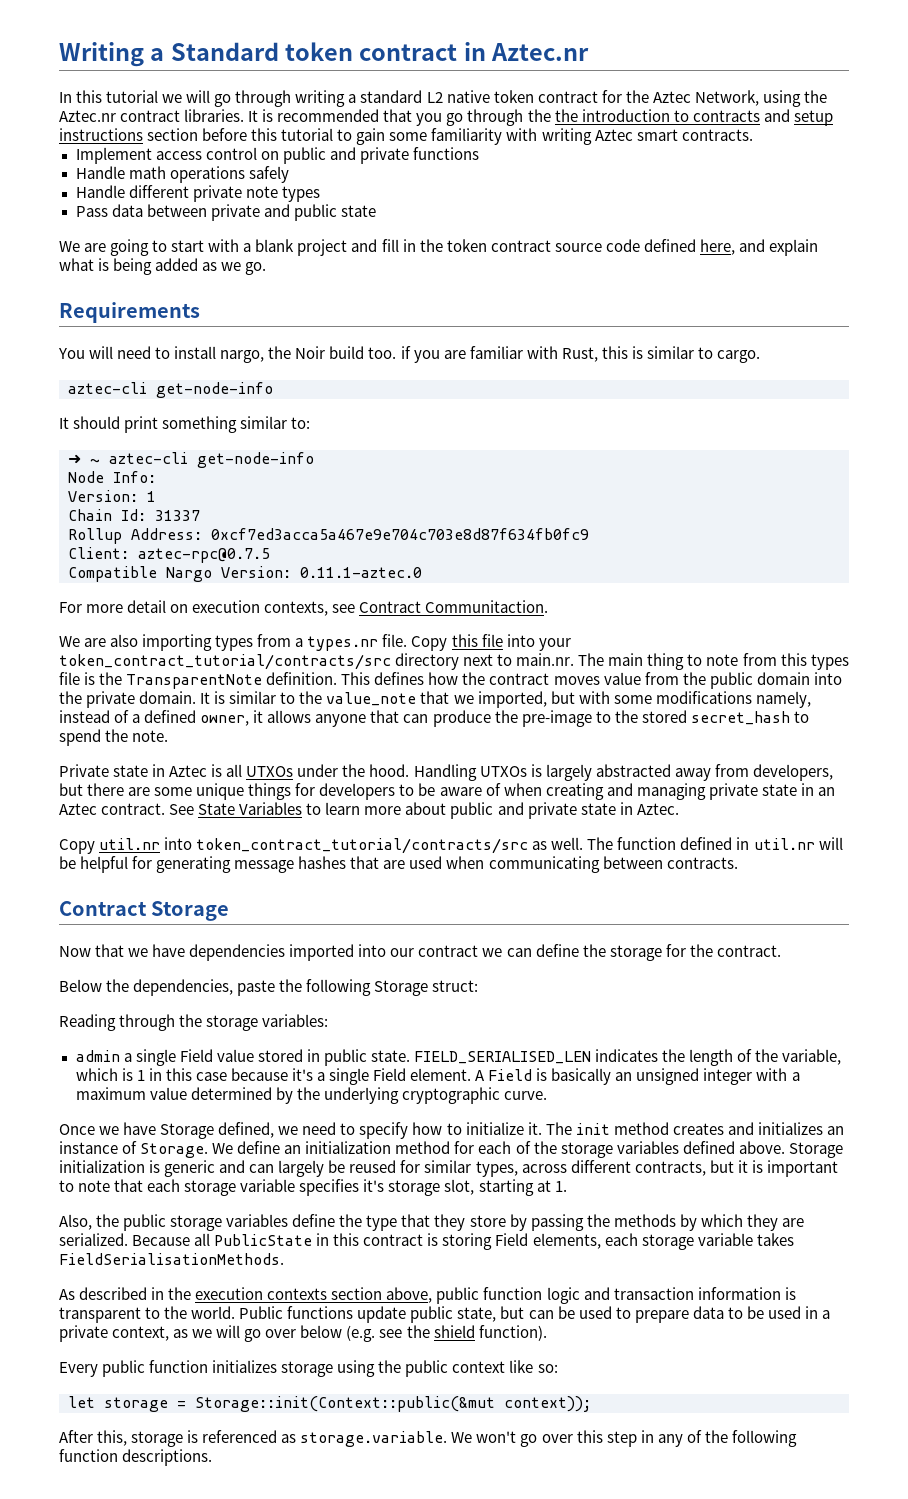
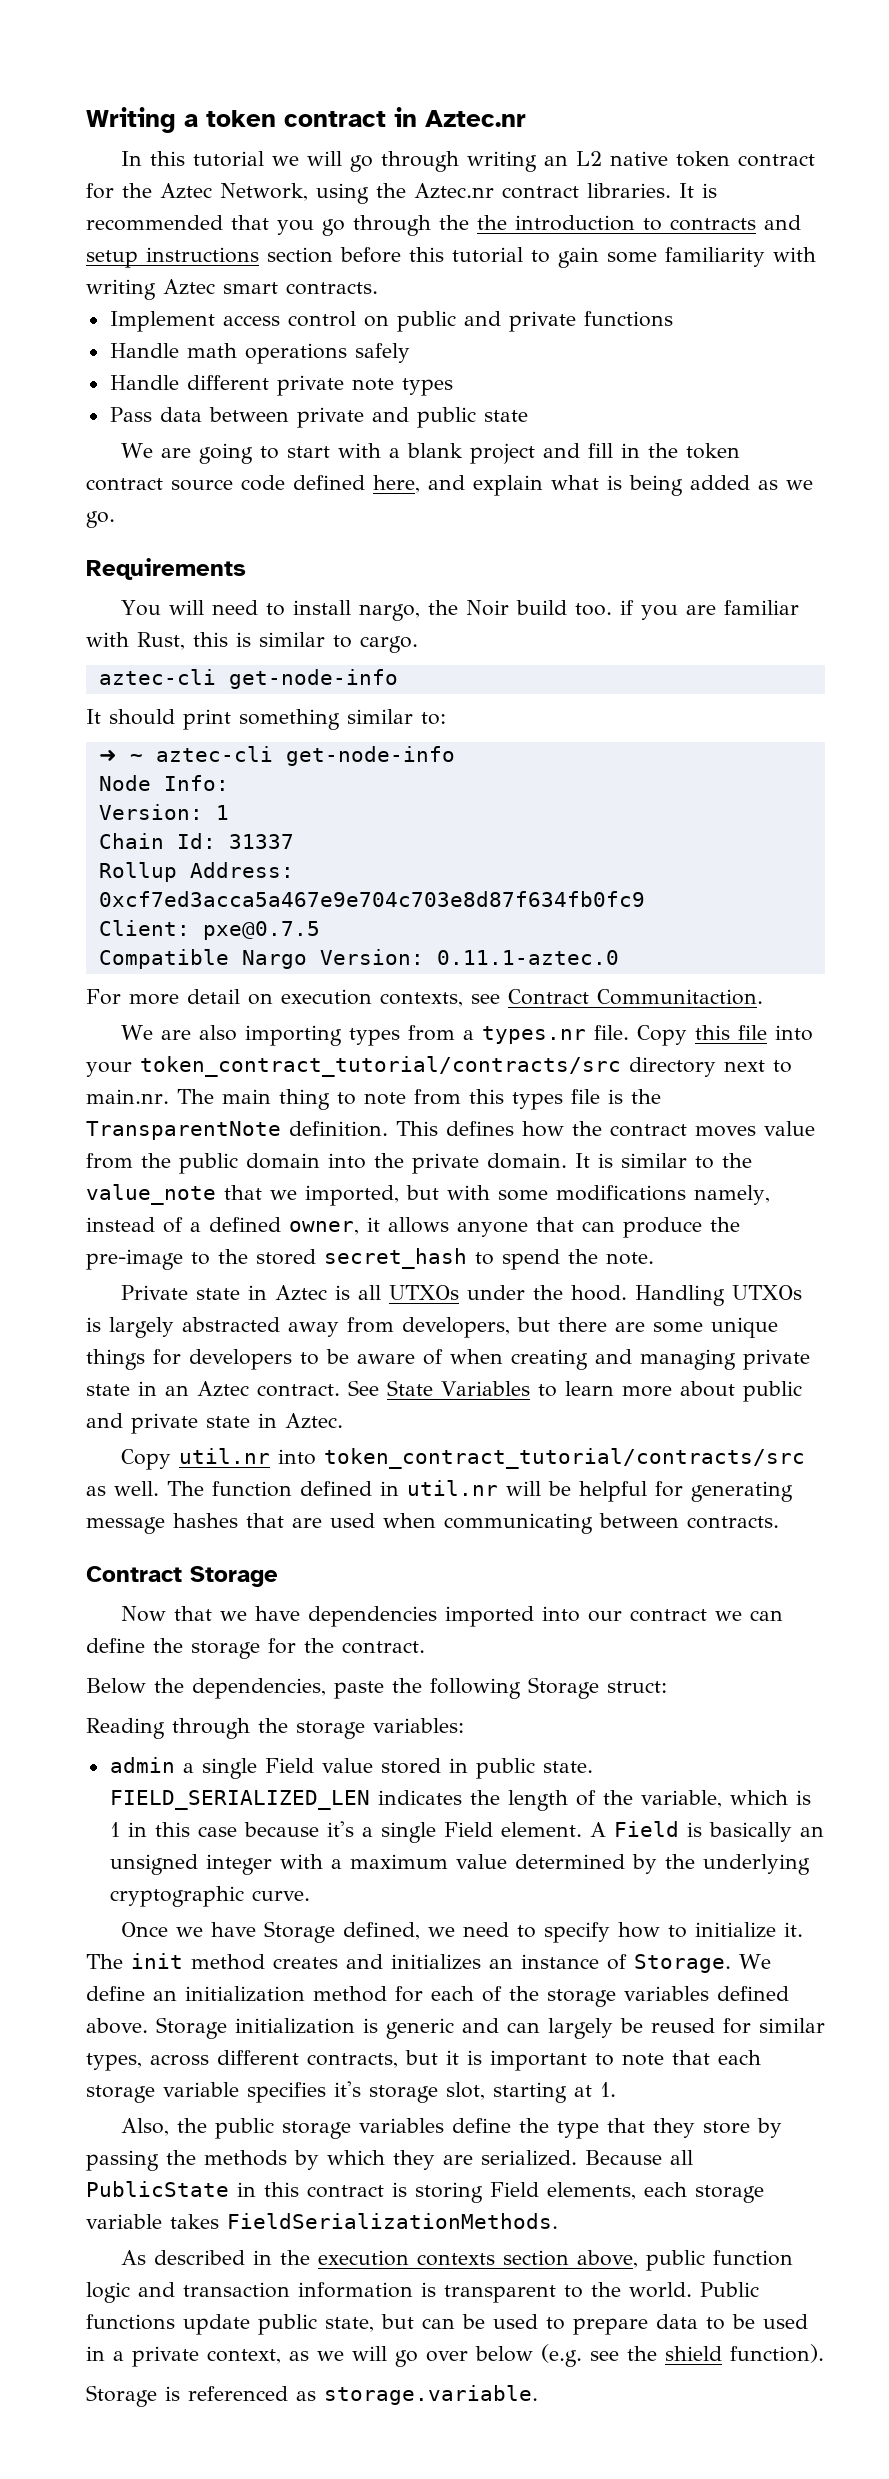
[170,42,279,61] Standard -> (198, 120) none
[348,90,423,103] a standard -> [544,155,569,166] an
[138,548,270,563] aztec-rpc@0.7.5 -> [202,921,320,940] pxe@0.7.5
[413,1051,591,1064] FIELD_SERIALISED_LEN -> [109,1790,370,1810] FIELD_SERIALIZED_LEN
[59,1253,284,1265] FieldSerialisationMethods. -> [227,2213,558,2229] FieldSerializationMethods.
[59,1360,558,1377] [68,1396,591,1412] [59,1430,797,1447] [59,1449,213,1466] Every public function initializes storage using the public context like so: // let storage = Storage::init(Context::public(&mut context)); // After this, storage is referenced as storage.variable. We won't go over this step in any of the following function descriptions. -> [86,2385,538,2407] Storage is referenced as storage.variable.

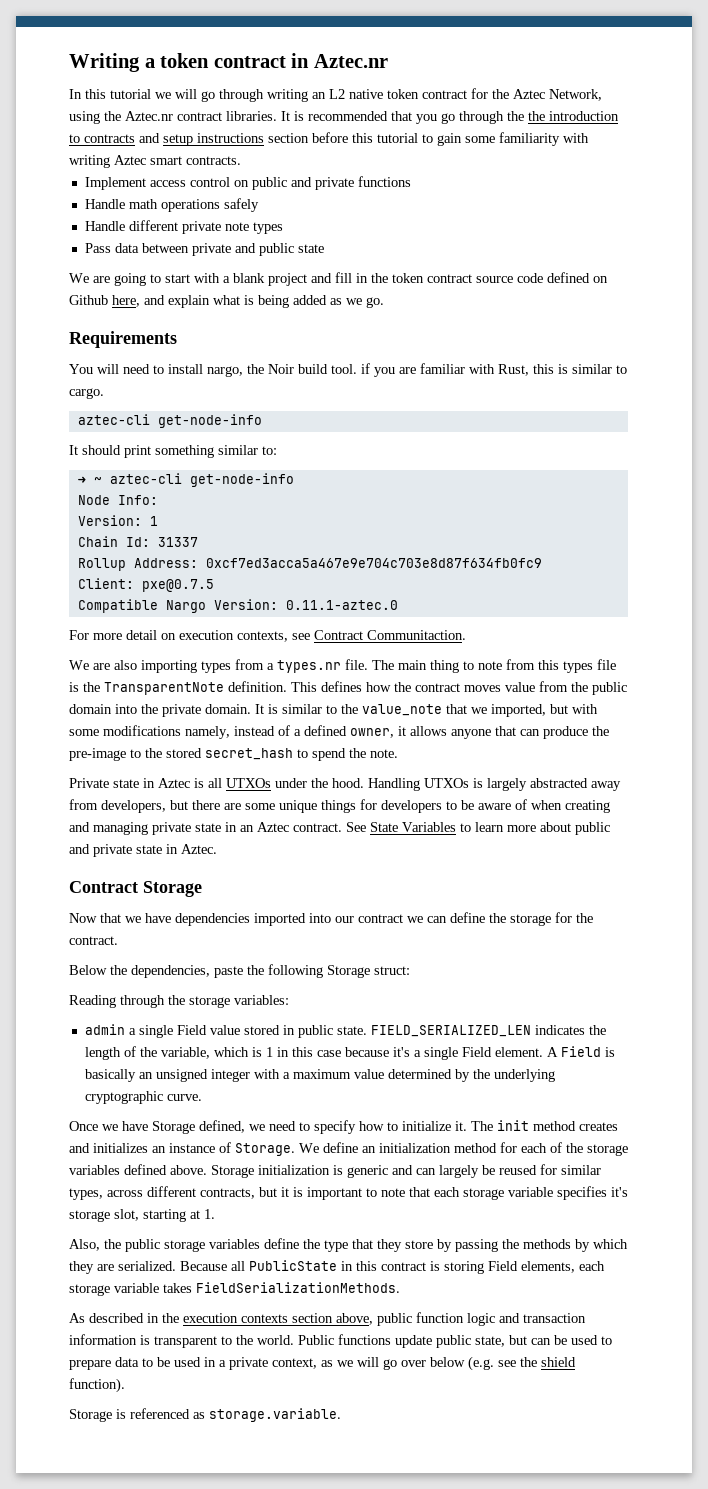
(365, 482) none -> [593,276,608,283] [69,295,108,305] on Github
[575,603,613,616] too. -> [331,364,357,374] tool.
[637,1025,814,1046] [86,1056,792,1077] [86,1089,169,1104] Copy this file into your token_contract_tutorial/contracts/src directory next to main.nr. -> (368, 664) none
[121,1448,806,1470] [86,1480,793,1502] [86,1513,779,1534] // Copy util.nr into token_contract_tutorial/contracts/src as well. The function defined in util.nr will be helpful for generating message hashes that are used when communicating between contracts. -> (217, 849) none

